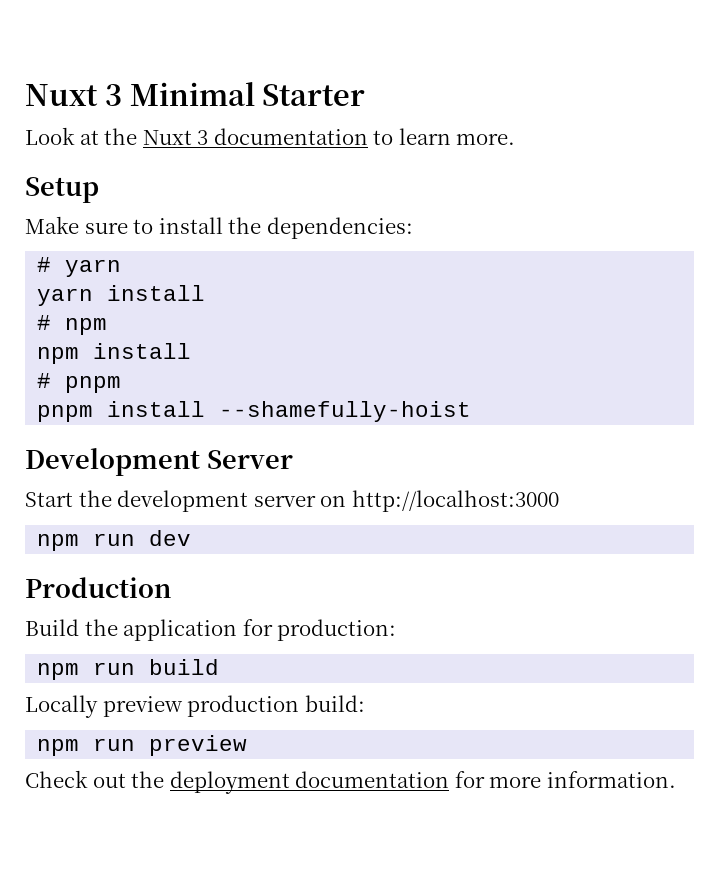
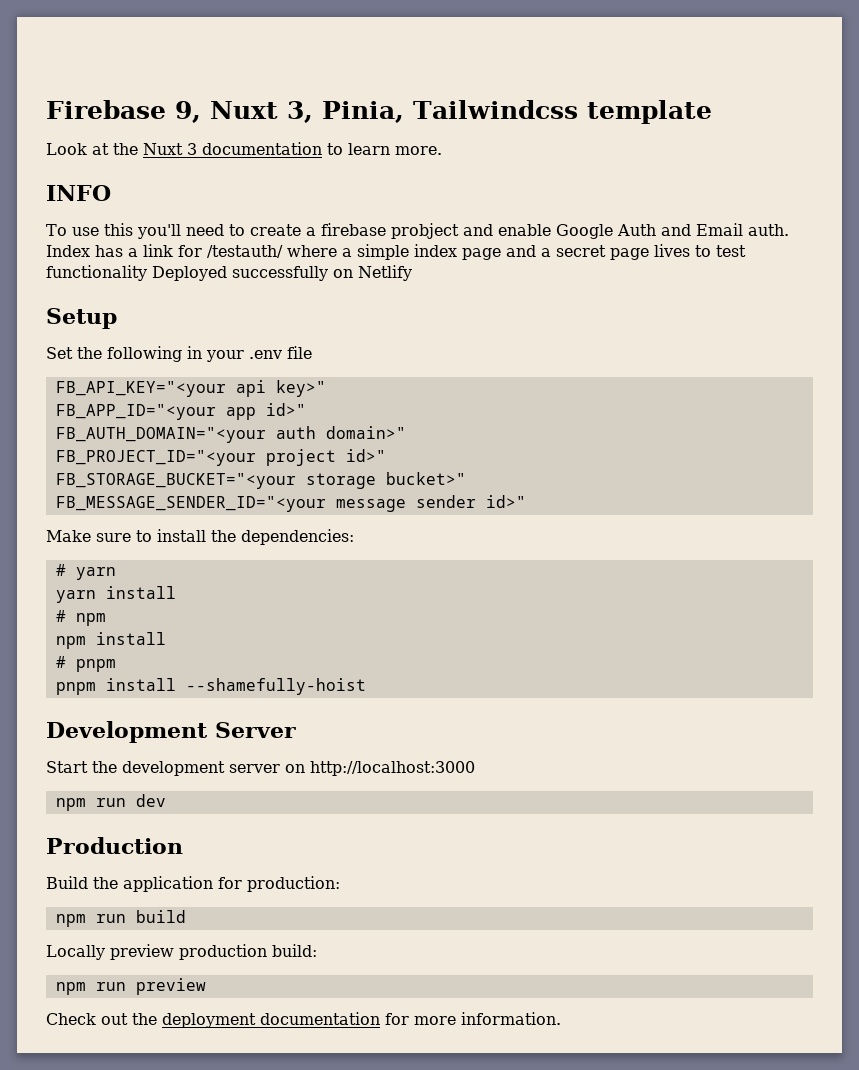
[25,82,366,106] Nuxt 3 Minimal Starter -> [46,100,712,124] Firebase 9, Nuxt 3, Pinia, Tailwindcss template
[25,177,99,203] Setup -> [46,185,111,201] [46,223,789,239] [46,244,746,260] [46,265,412,281] [46,308,117,329] [46,346,312,362] [55,380,326,397] [55,403,306,420] [55,426,406,443] [55,449,386,466] [55,472,466,489] [55,495,526,512] INFO // To use this you'll need to create a firebase probject and enable Google Auth and Email auth. Index has a link for /testauth/ where a simple index page and a secret page lives to test functionality Deployed successfully on Netlify // Setup // Set the following in your .env file // FB_API_KEY="<your api key>" // FB_APP_ID="<your app id>" // FB_AUTH_DOMAIN="<your auth domain>" // FB_PROJECT_ID="<your project id>" // FB_STORAGE_BUCKET="<your storage bucket>" // FB_MESSAGE_SENDER_ID="<your message sender id>"

